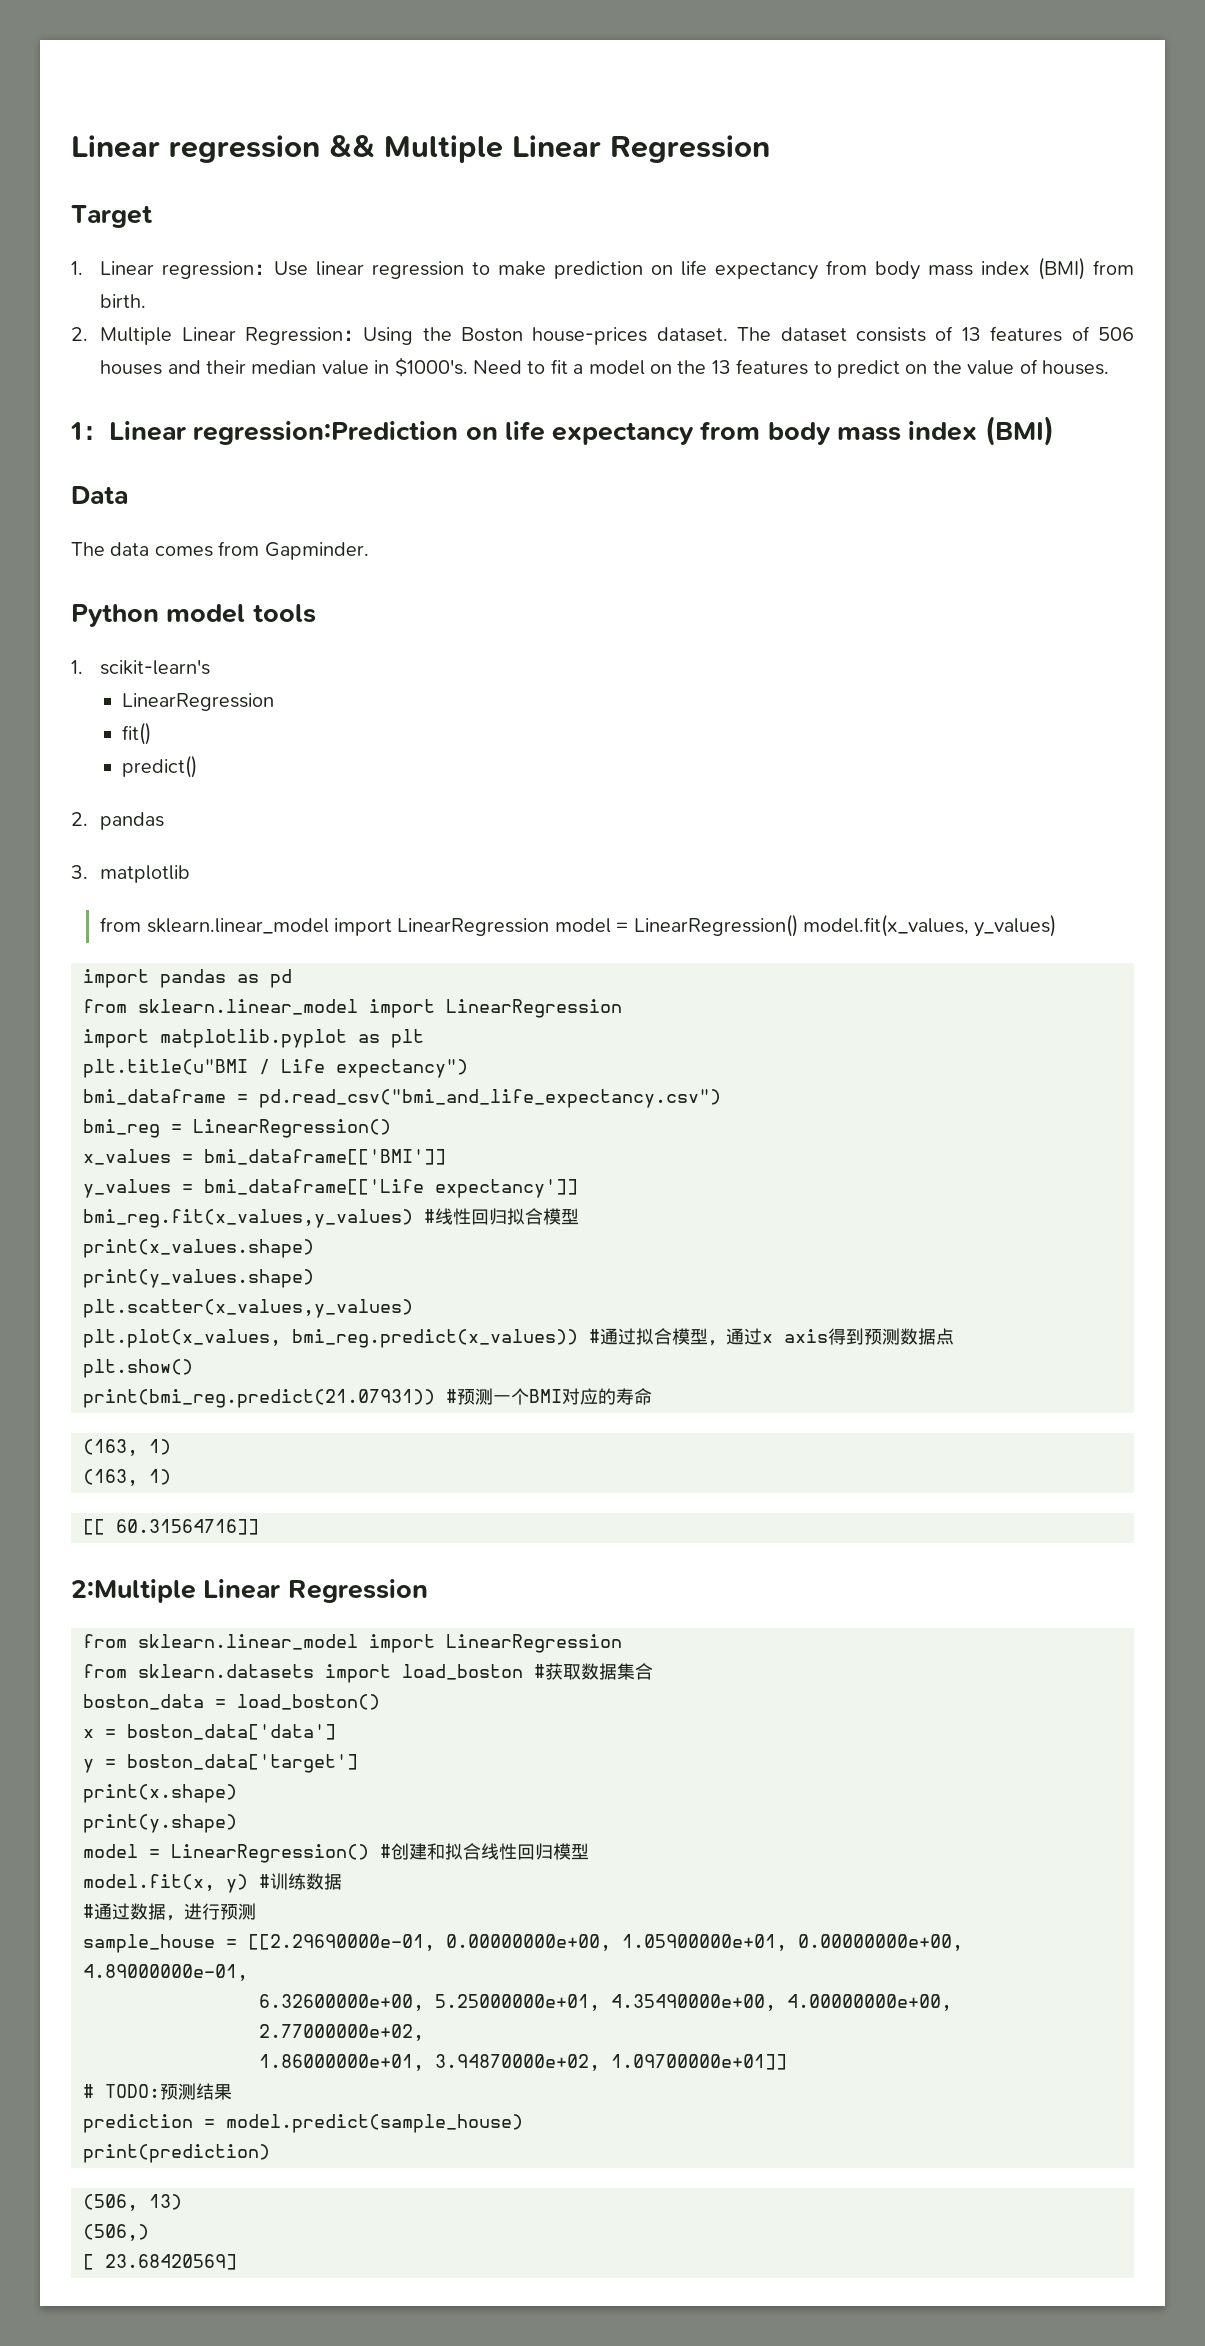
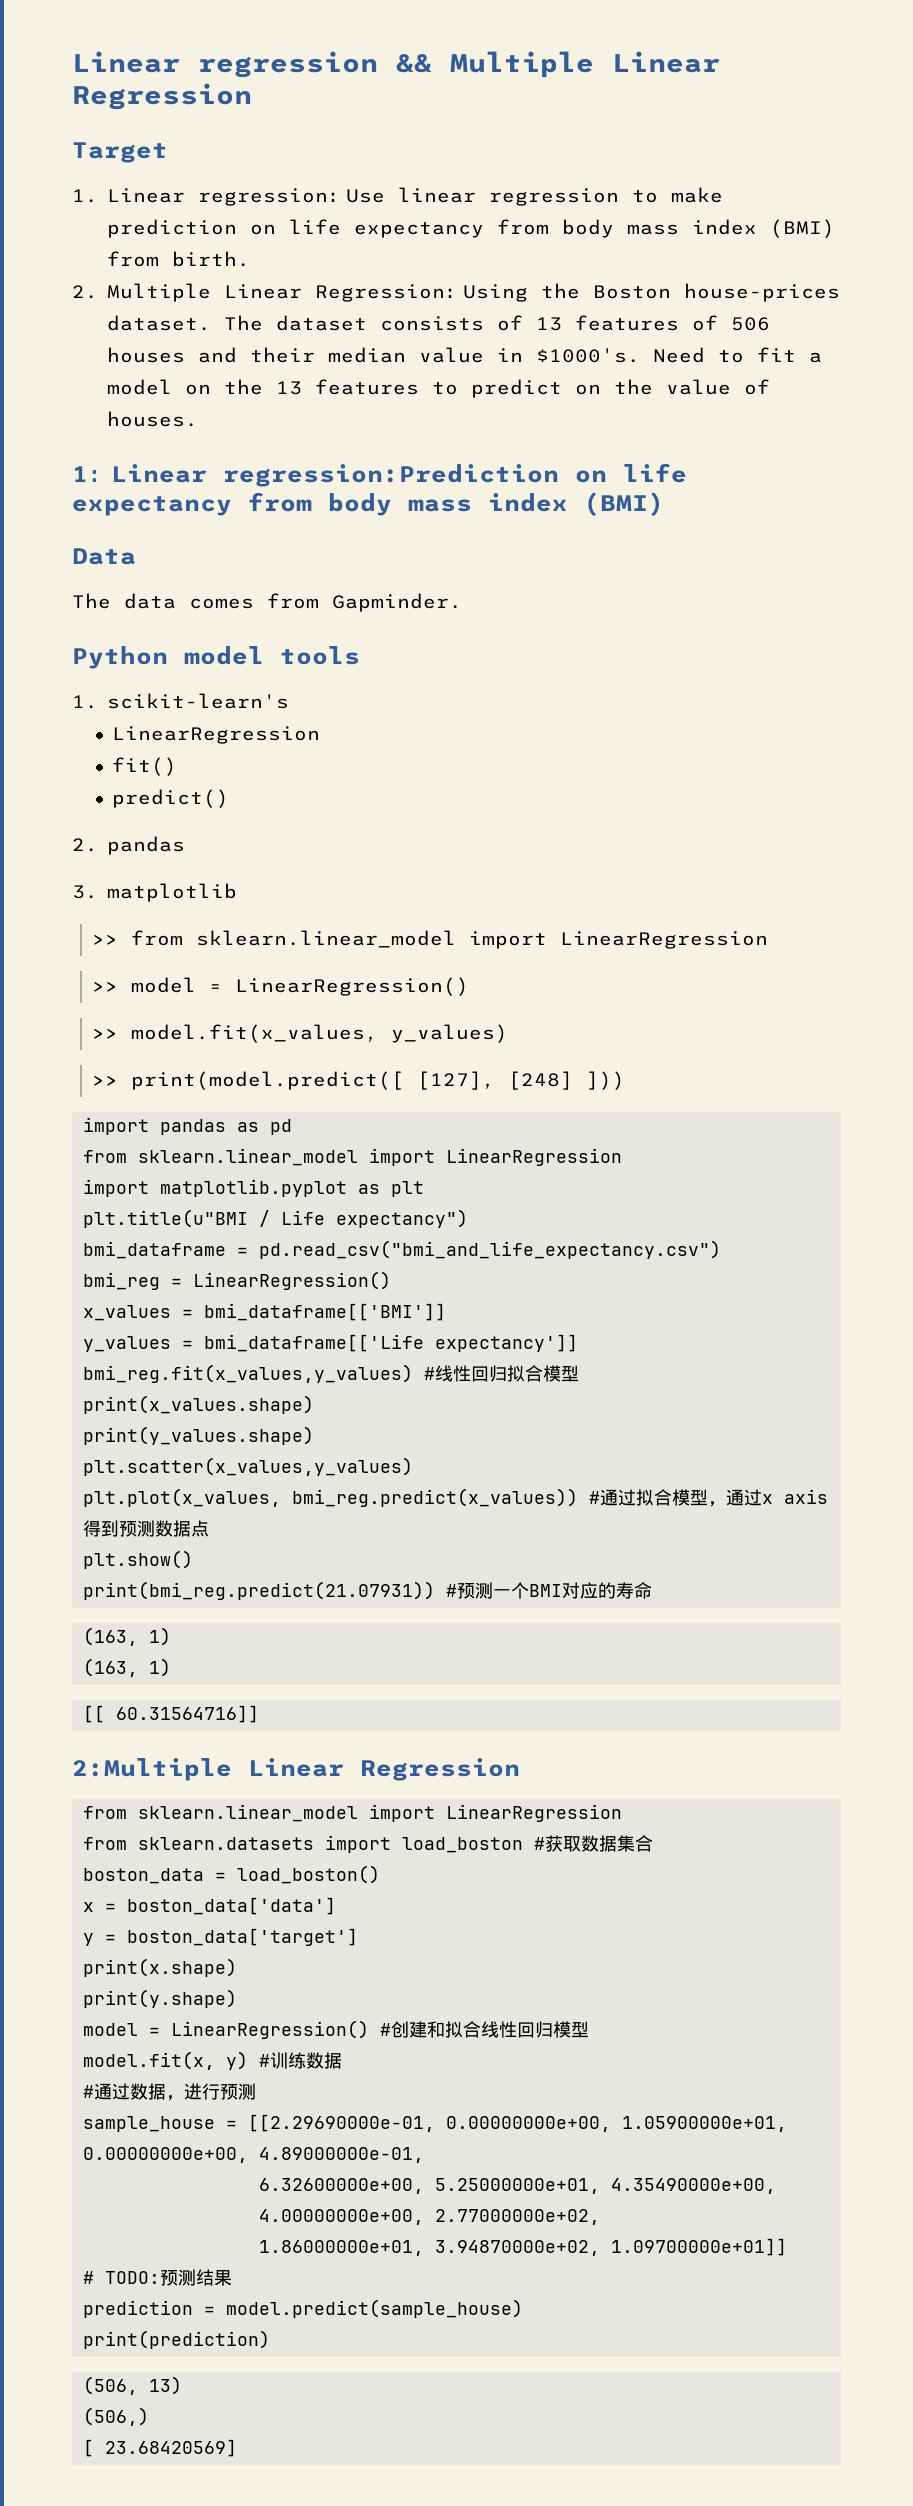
[100,914,798,937] from sklearn.linear_model import LinearRegression model = LinearRegression() -> [92,930,769,949] [92,977,470,996] [92,1028,119,1039] >> from sklearn.linear_model import LinearRegression // >> model = LinearRegression() // >>
(1057, 925) none -> [92,1071,626,1090] // >> print(model.predict([ [127], [248] ]))

